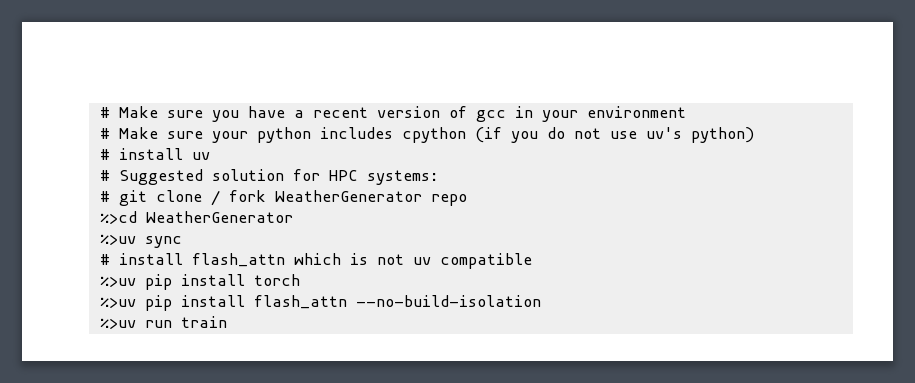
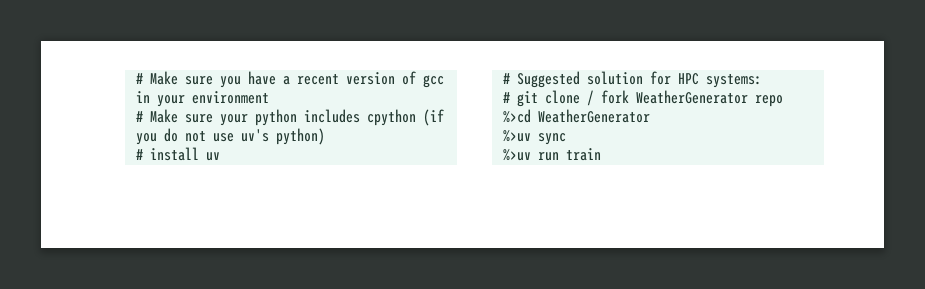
[100,253,533,269] [100,274,301,290] [100,295,542,311] // # install flash_attn which is not uv compatible // %>uv pip install torch // %>uv pip install flash_attn --no-build-isolation -> (567, 139) none

